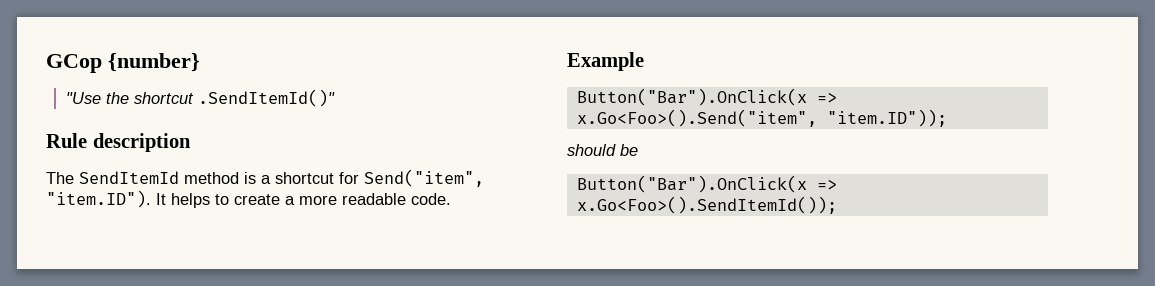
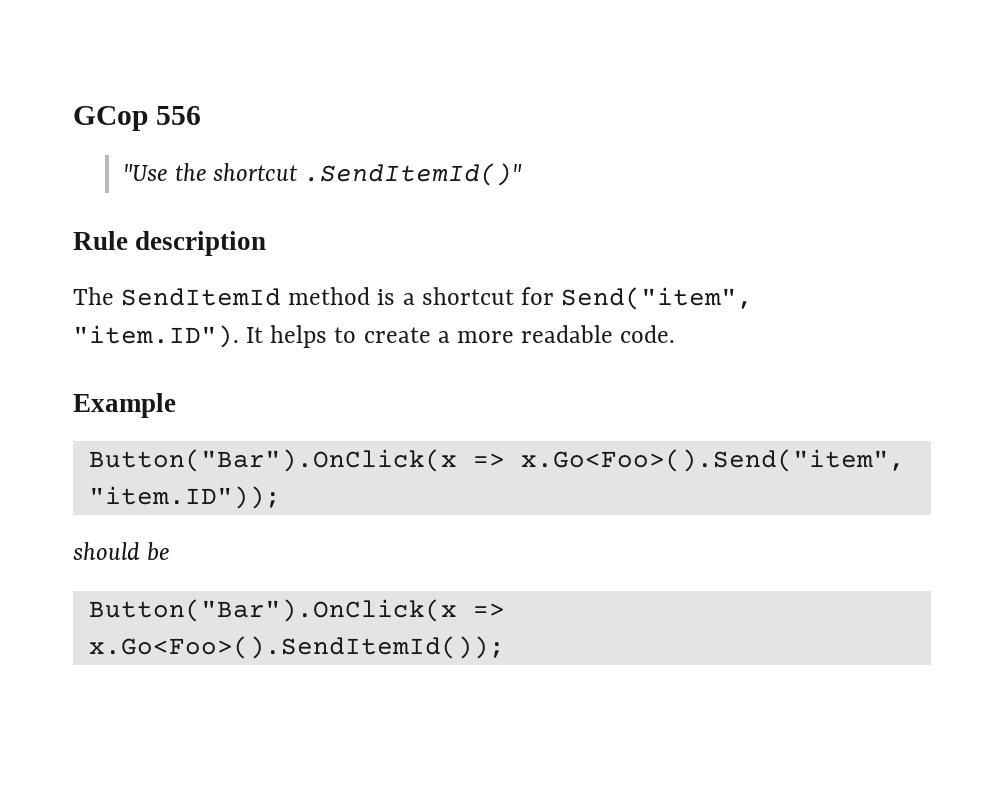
[108,53,200,72] {number} -> [155,106,201,125] 556

